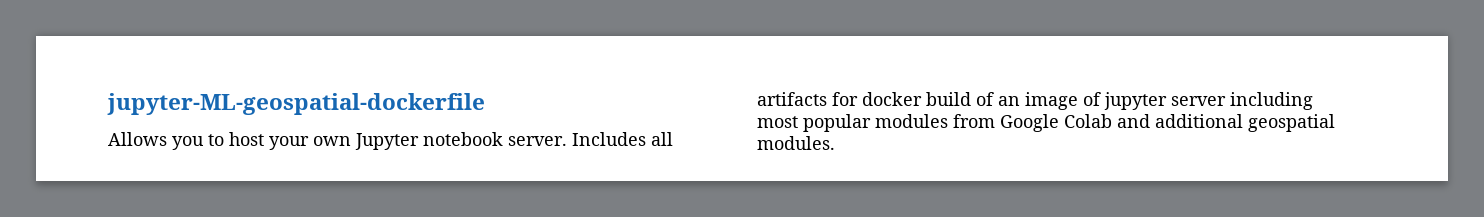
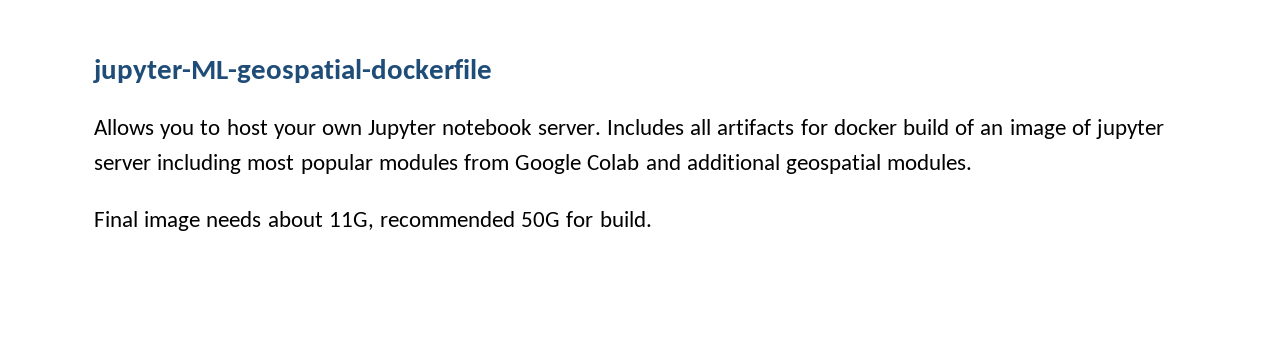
(835, 143) none -> [94,211,652,231] // Final image needs about 11G, recommended 50G for build.

